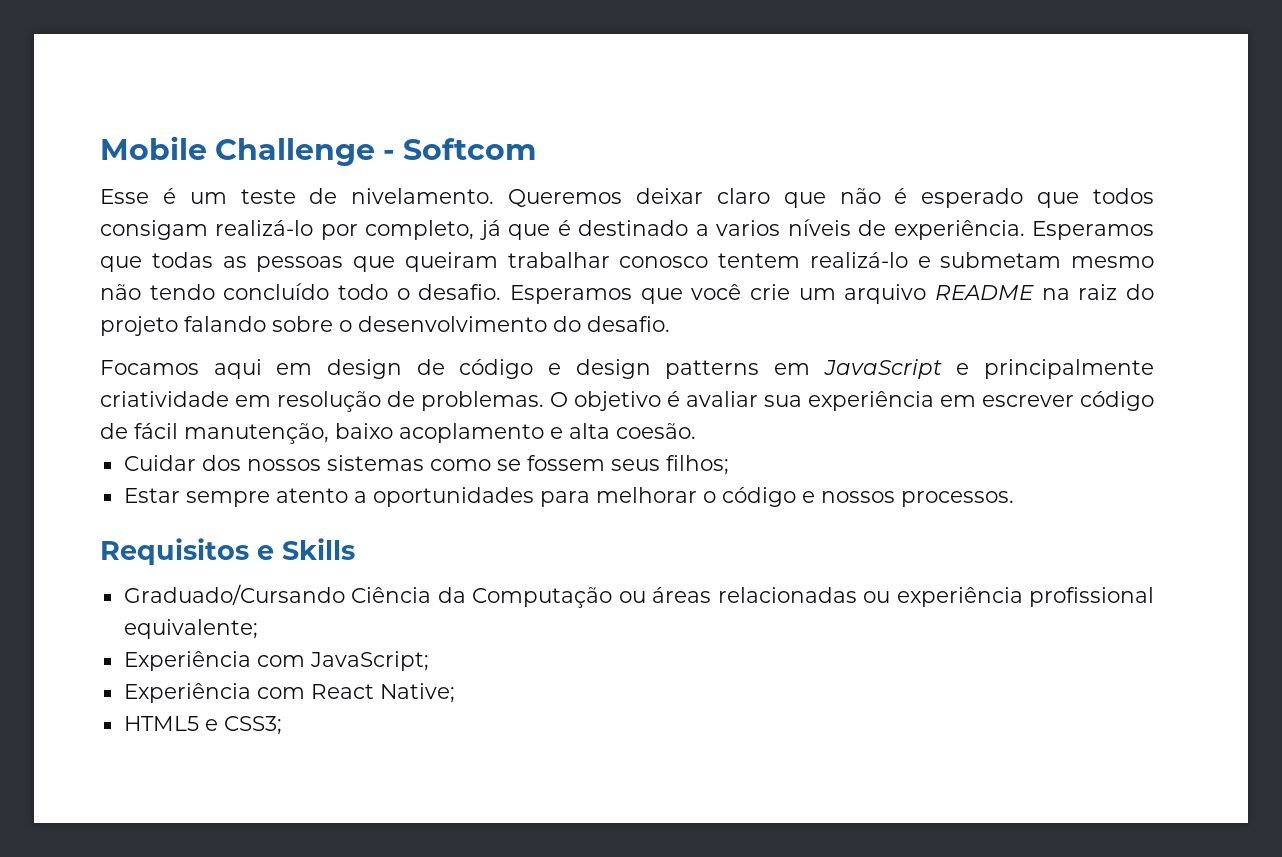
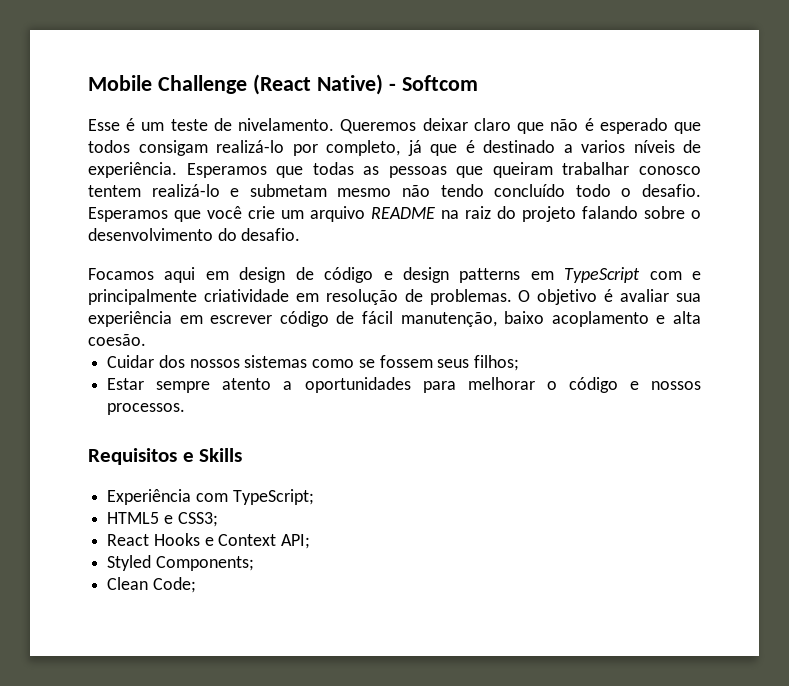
(376, 152) none -> [252,74,383,95] (React Native)
[823,359,942,379] JavaScript -> [564,267,682,283] TypeScript com
[123,584,1154,608] [123,619,258,639] [123,651,429,671] [123,683,455,703] [123,716,282,735] Graduado/Cursando Ciência da Computação ou áreas relacionadas ou experiência profissional equivalente; // Experiência com JavaScript; // Experiência com React Native; // HTML5 e CSS3; -> [107,489,314,505] [107,512,218,527] [107,533,311,549] [107,555,254,571] [107,577,196,593] Experiência com TypeScript; // HTML5 e CSS3; // React Hooks e Context API; // Styled Components; // Clean Code;

